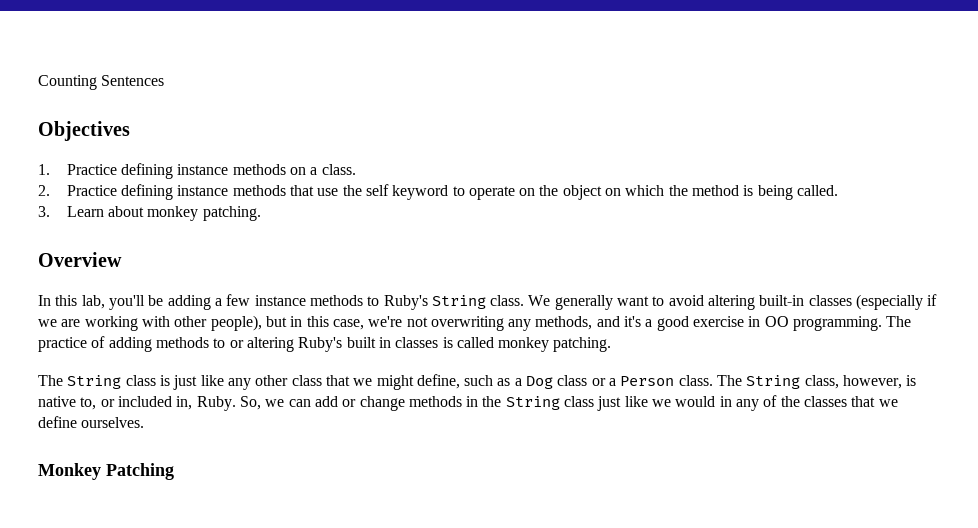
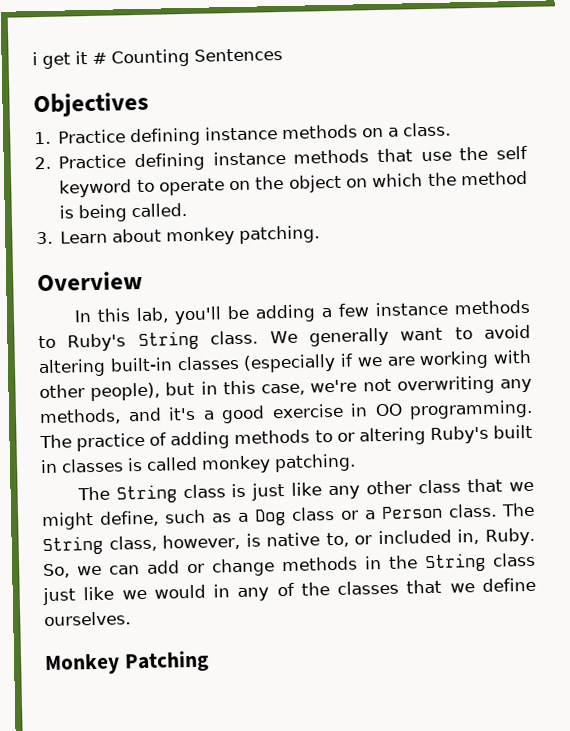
(38, 82) none -> [32,51,107,69] i get it #

